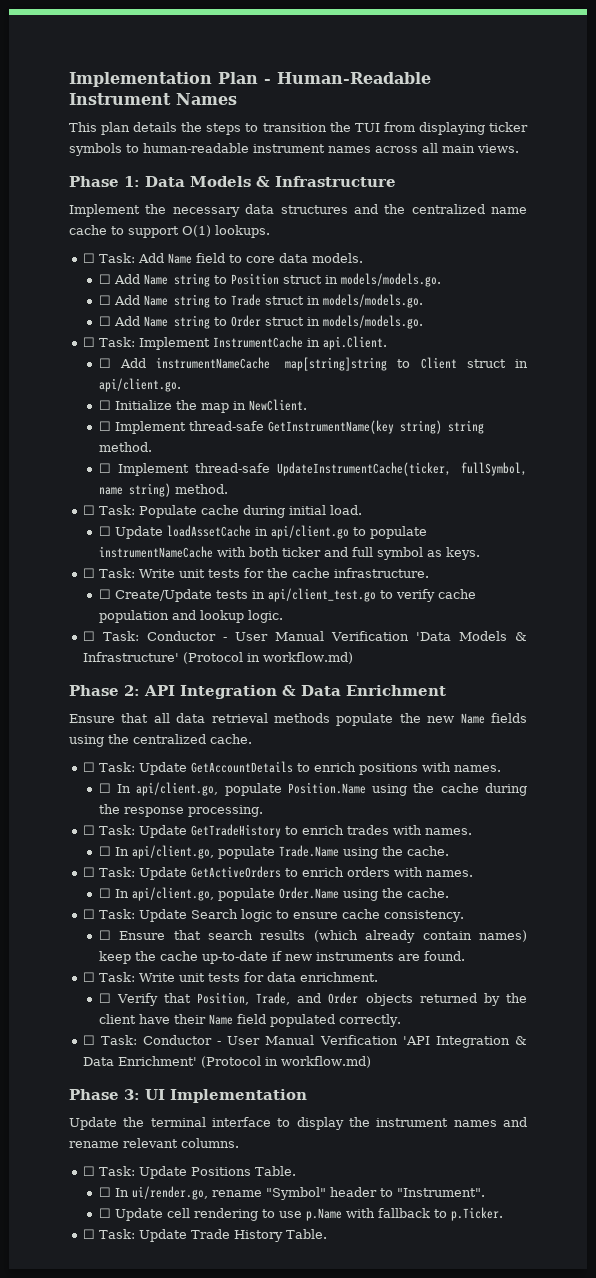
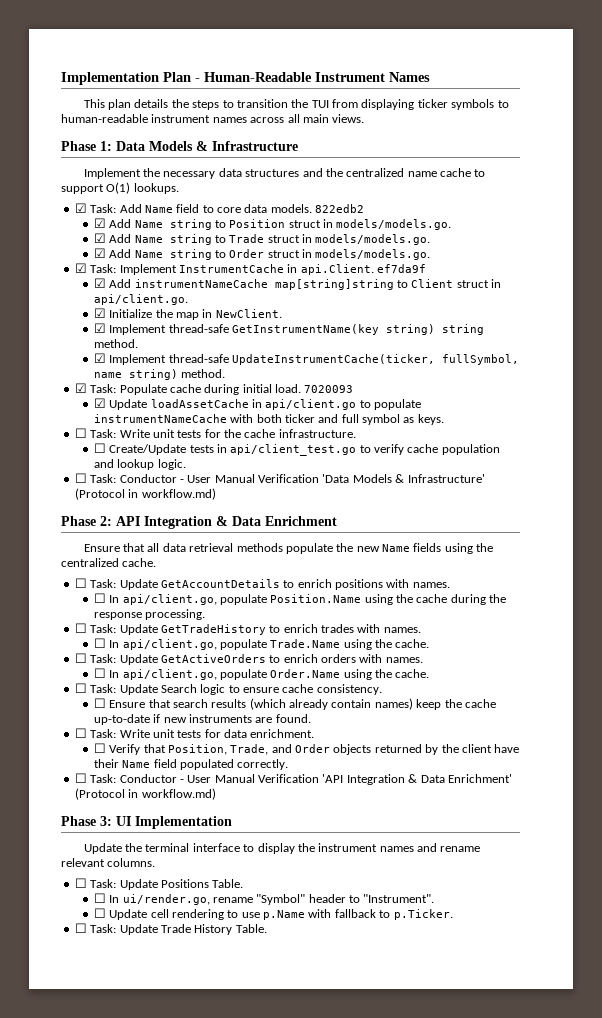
[82,253,95,263] ☐ -> [74,203,87,213] ☑
[98,274,111,284] // ☐ -> [315,204,365,213] [93,218,106,228] 822edb2 // ☑
[98,295,111,305] ☐ -> [93,233,106,243] ☑
[98,316,111,326] ☐ -> [93,248,106,258] ☑
[82,337,95,347] ☐ -> [74,263,87,273] ☑
[98,358,111,368] // ☐ -> [377,264,426,273] [93,278,106,288] ef7da9f // ☑
[98,400,111,410] ☐ -> [93,308,106,318] ☑
[98,421,111,431] ☐ -> [93,323,106,333] ☑
[98,463,111,473] ☐ -> [93,353,106,363] ☑
[82,505,95,515] ☐ -> [74,383,87,393] ☑
[98,526,111,536] // ☐ -> [304,385,354,393] [93,398,106,408] 7020093 // ☑

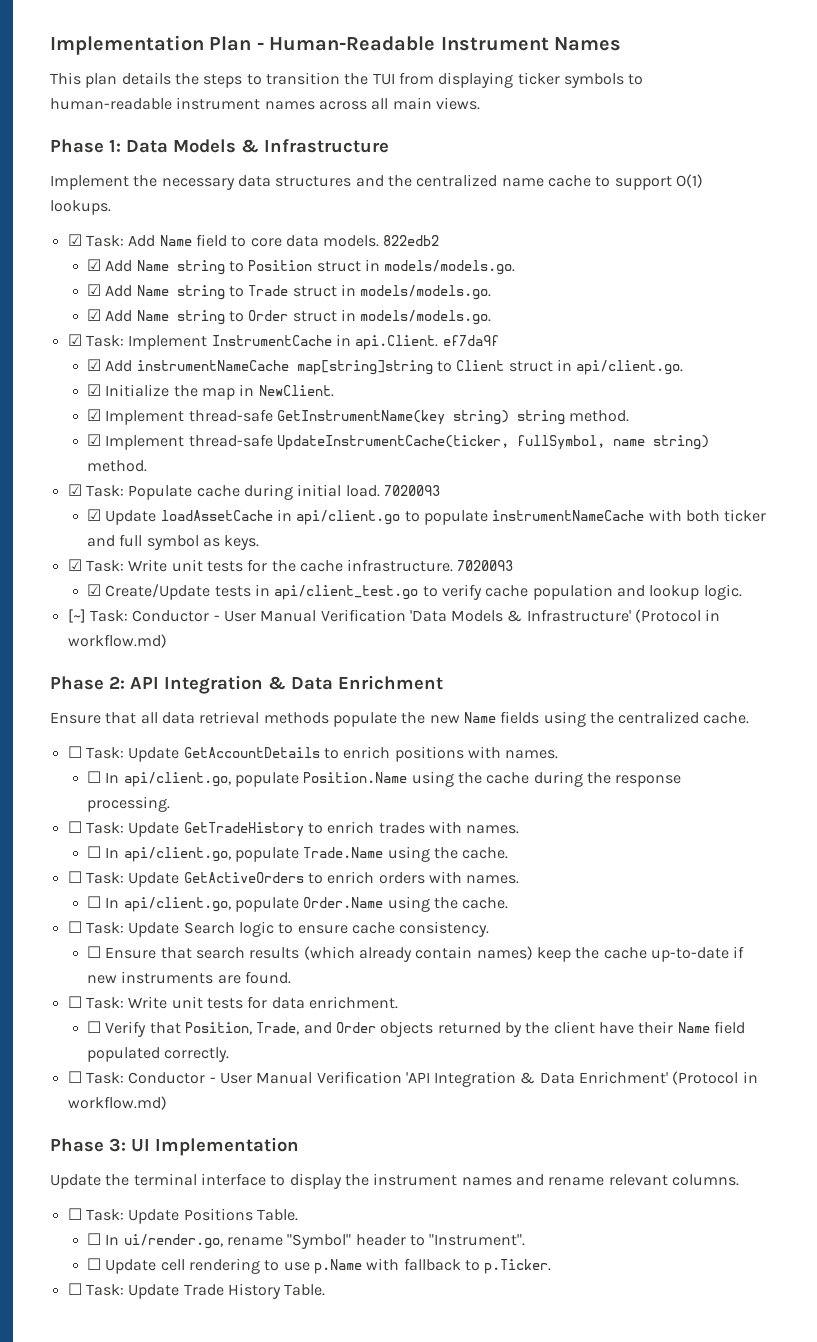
[74,428,87,438] ☐ -> [67,559,82,571] ☑
[93,443,106,453] // ☐ -> [457,560,514,571] [87,584,102,596] 7020093 // ☑
[74,473,87,483] ☐ -> [67,609,86,623] [~]

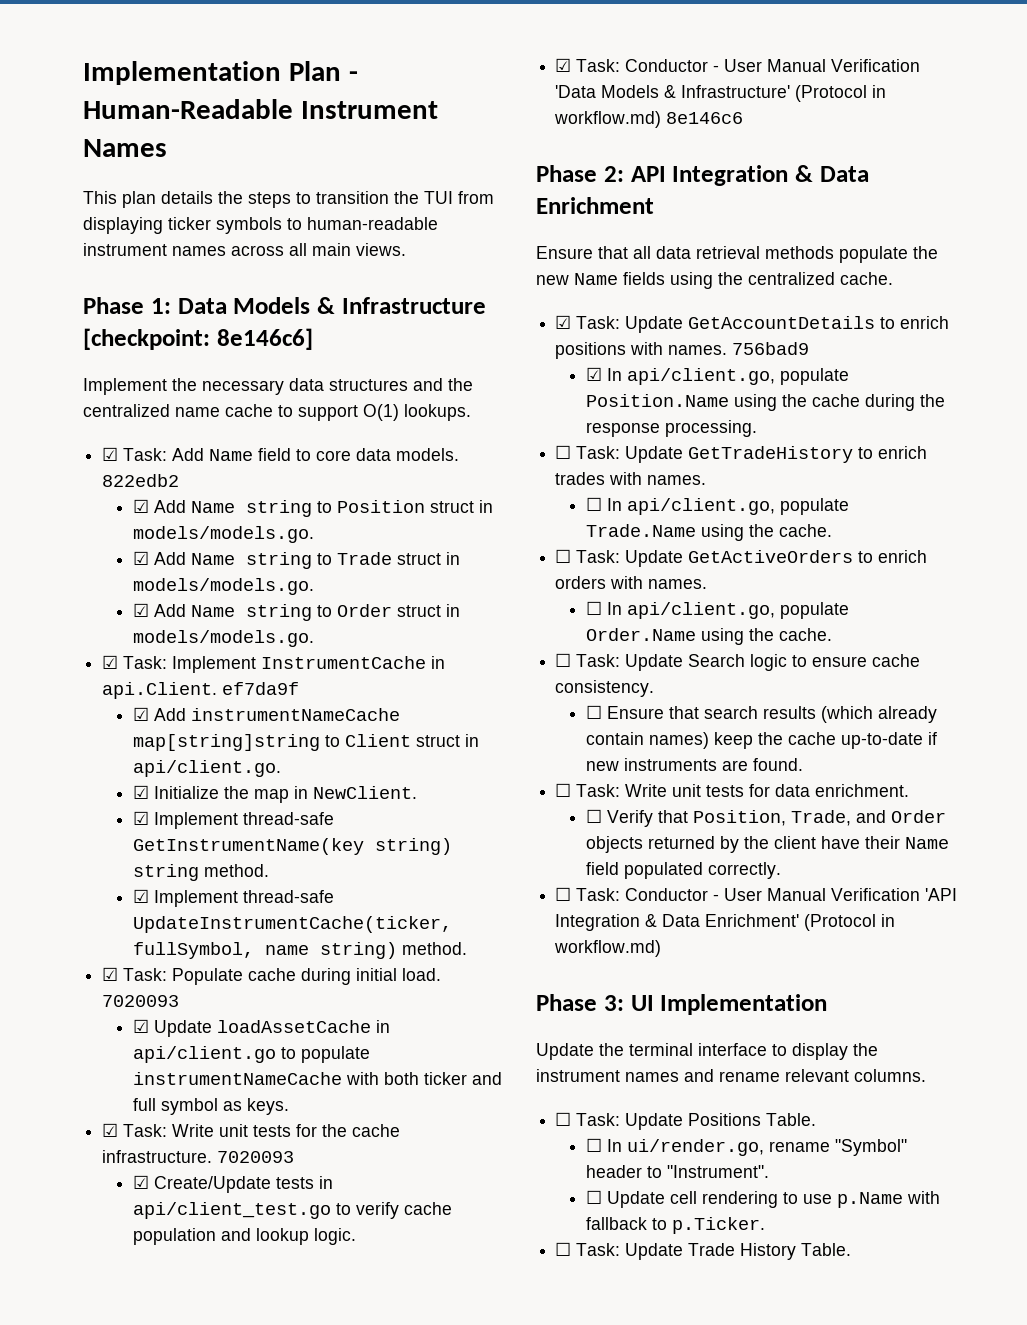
(389, 146) none -> [83,328,313,350] [checkpoint: 8e146c6]
[67,609,86,623] [~] -> [555,58,572,72] ☑
(167, 641) none -> [666,112,744,124] 8e146c6
[67,746,82,758] ☐ -> [555,315,572,329] ☑
[87,771,102,783] // ☐ -> [732,342,810,355] [585,367,602,381] 756bad9 // ☑

